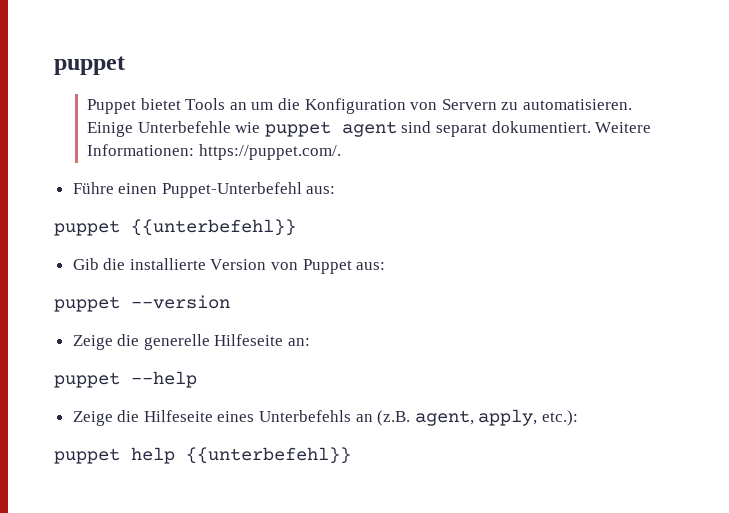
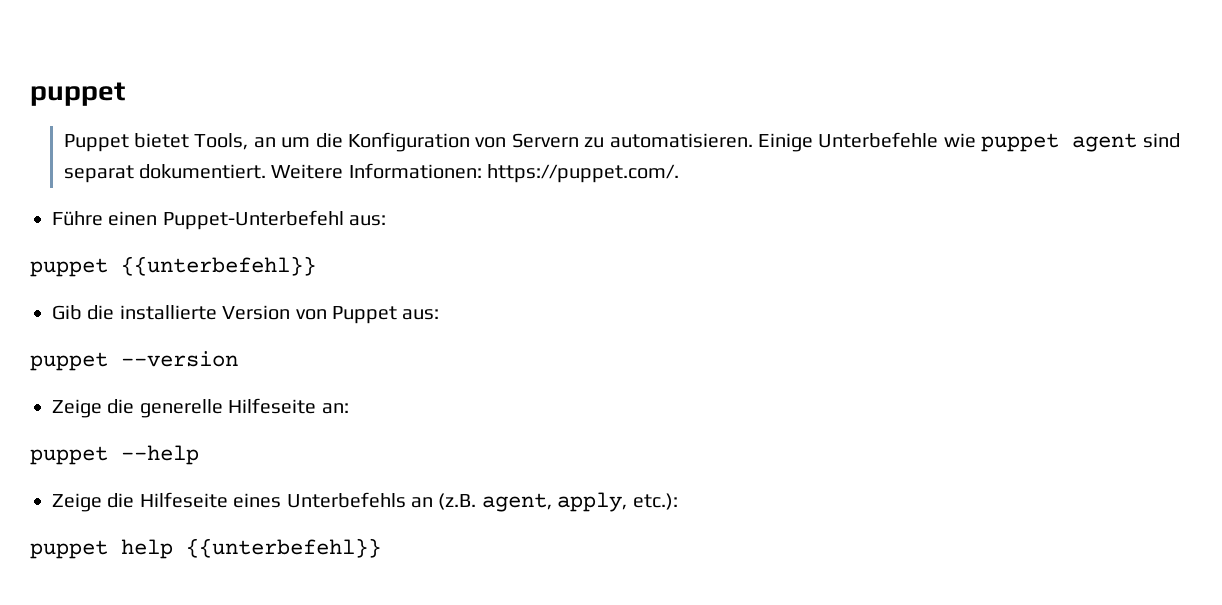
[185,98,226,110] Tools -> [194,133,249,150] Tools,

